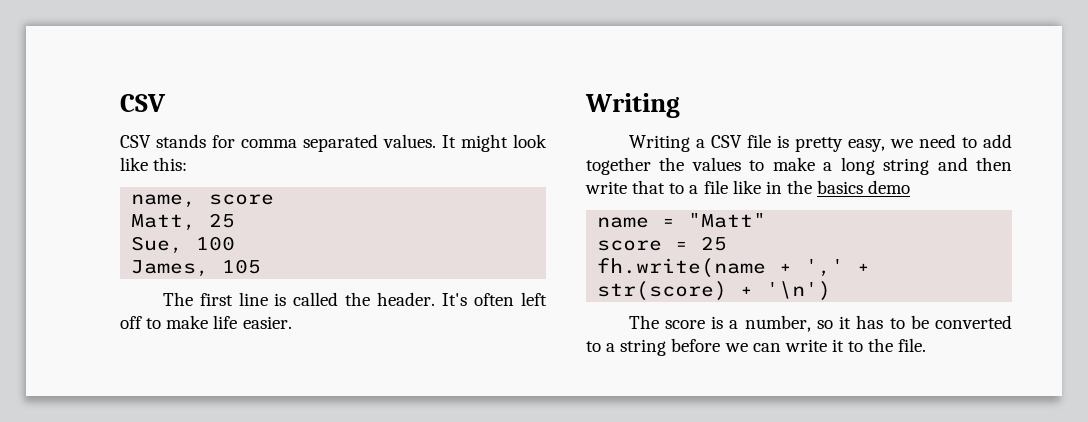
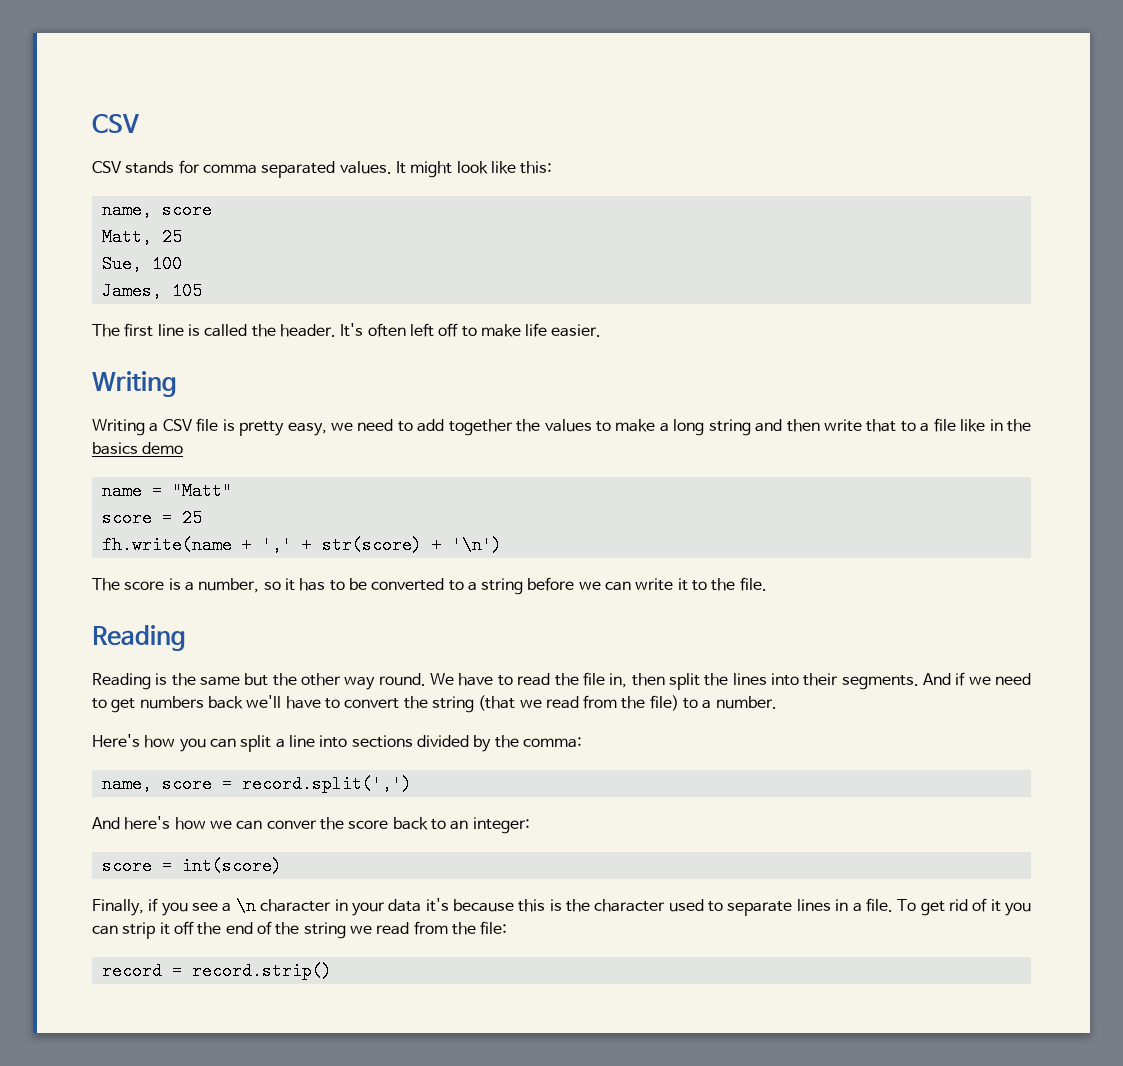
(927, 345) none -> [92,625,186,651] [92,672,1031,690] [92,695,777,713] [92,734,582,752] [101,775,412,793] [92,816,530,834] [101,857,282,875] [92,897,1031,916] [92,921,508,939] [101,962,332,980] // Reading // Reading is the same but the other way round. We have to read the file in, then split the lines into their segments. And if we need to get numbers back we'll have to convert the string (that we read from the file) to a number. // Here's how you can split a line into sections divided by the comma: // name, score = record.split(',') // And here's how we can conver the score back to an integer: // score = int(score) // Finally, if you see a \n character in your data it's because this is the character used to separate lines in a file. To get rid of it you can strip it off the end of the string we read from the file: // record = record.strip()

